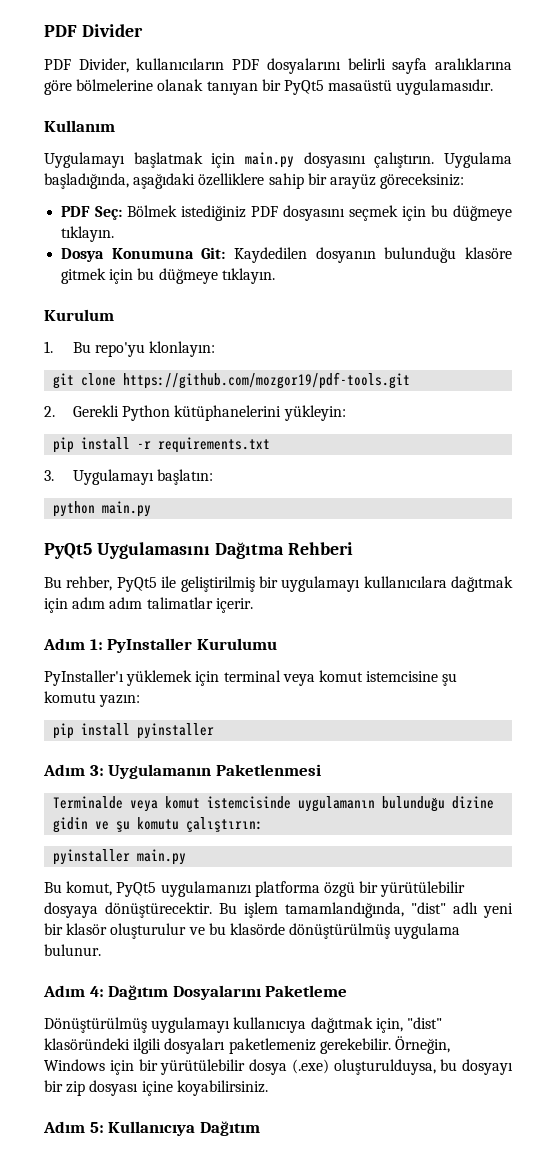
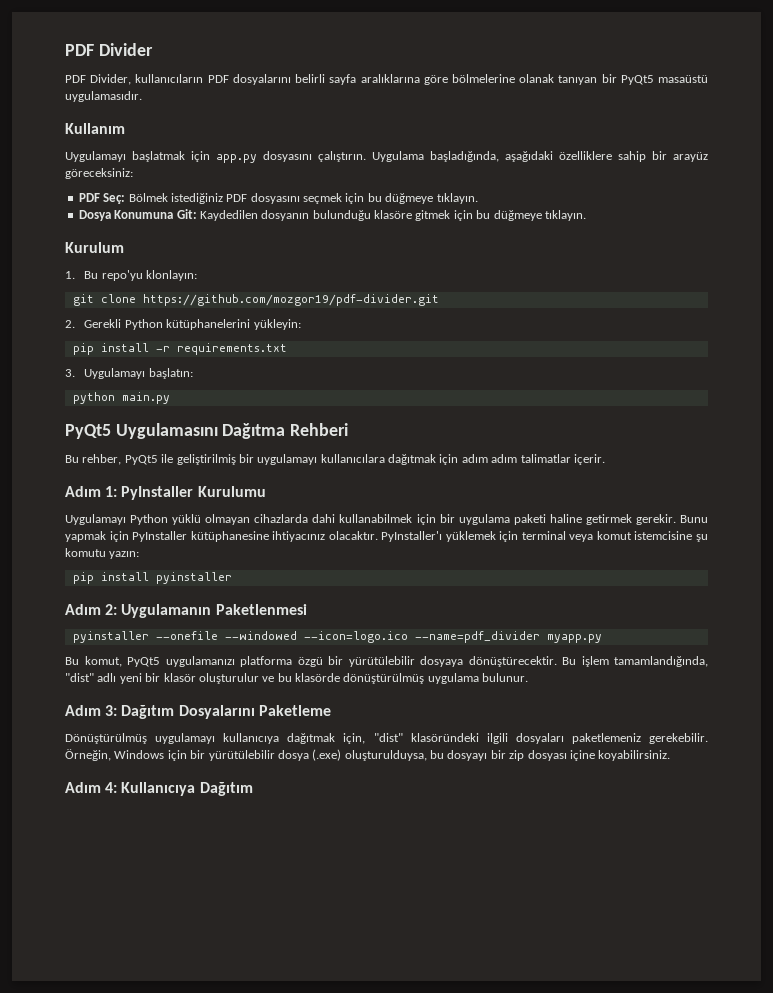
[244,152,294,168] main.py -> [216,154,257,163] app.py
[123,372,411,389] https://github.com/mozgor19/pdf-tools.git -> [142,294,439,306] https://github.com/mozgor19/pdf-divider.git
(277, 644) none -> [65,514,708,525] [65,531,378,542] Uygulamayı Python yüklü olmayan cihazlarda dahi kullanabilmek için bir uygulama paketi haline getirmek gerekir. Bunu yapmak için PyInstaller kütüphanesine ihtiyacınız olacaktır.
[89,765,104,776] 3: -> [105,604,118,615] 2:
[53,796,495,812] [53,817,264,833] [53,849,187,865] Terminalde veya komut istemcisinde uygulamanın bulunduğu dizine gidin ve şu komutu çalıştırın: // pyinstaller main.py -> [72,631,602,643] pyinstaller --onefile --windowed --icon=logo.ico --name=pdf_divider myapp.py
[89,986,104,997] 4: -> [105,705,118,716] 3:
[89,1122,104,1133] 5: -> [105,782,118,793] 4:

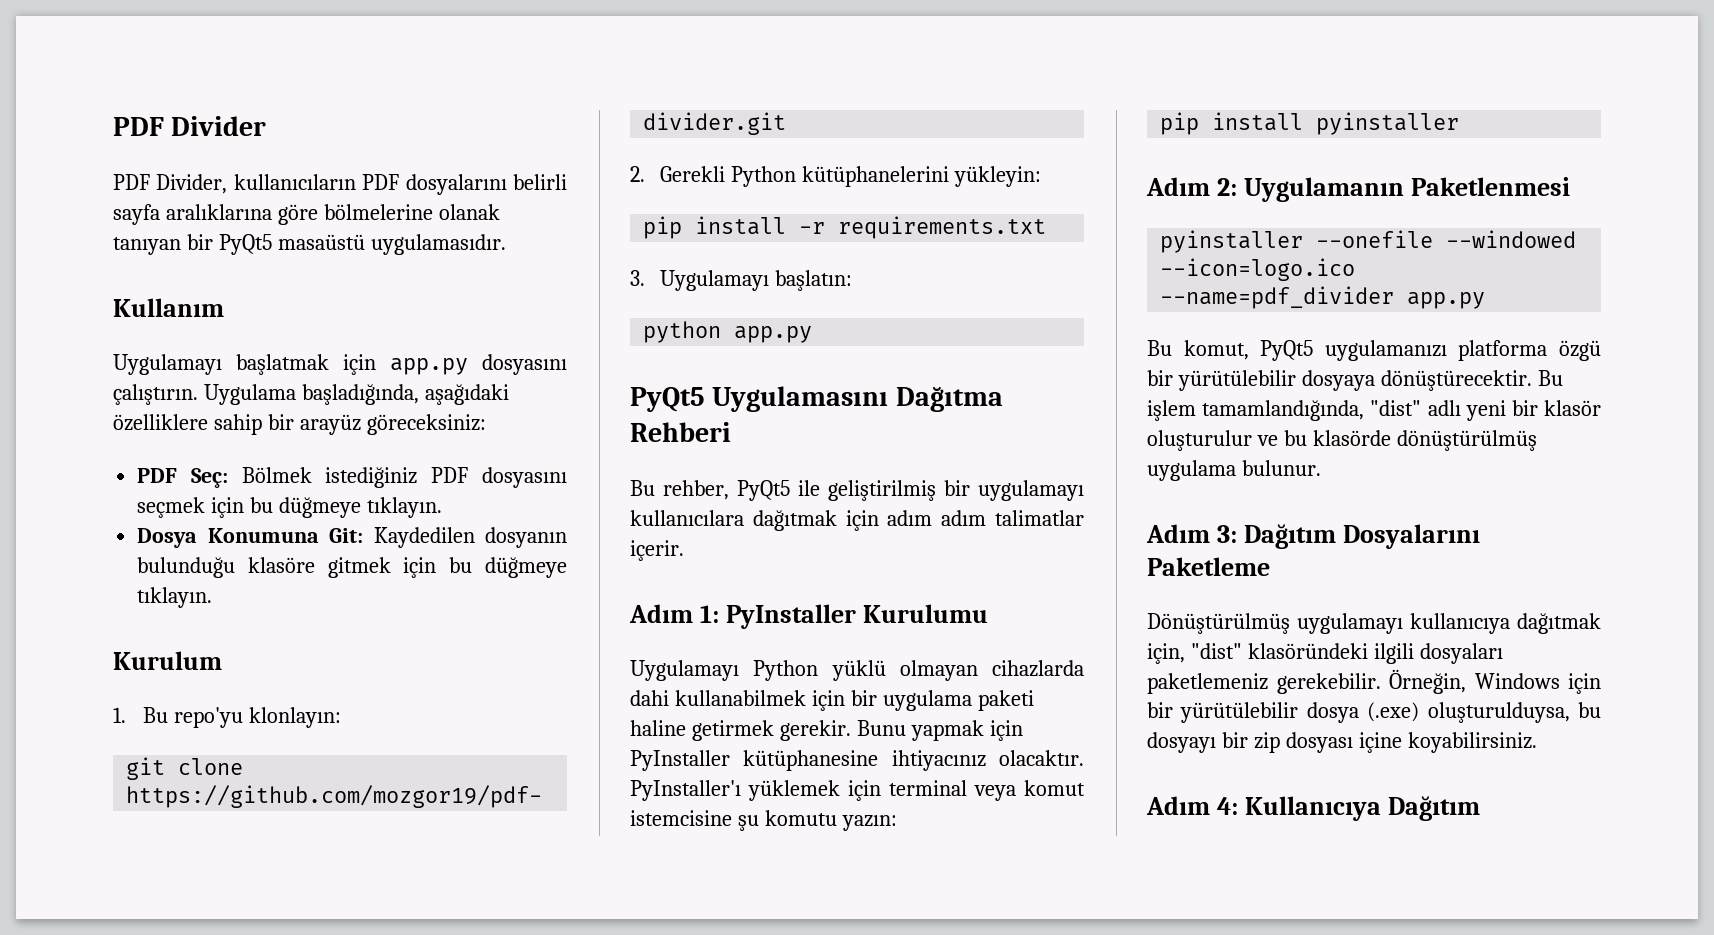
[121,392,170,404] main.py -> [734,326,813,343] app.py
[546,634,602,643] myapp.py -> [1407,292,1486,309] app.py

